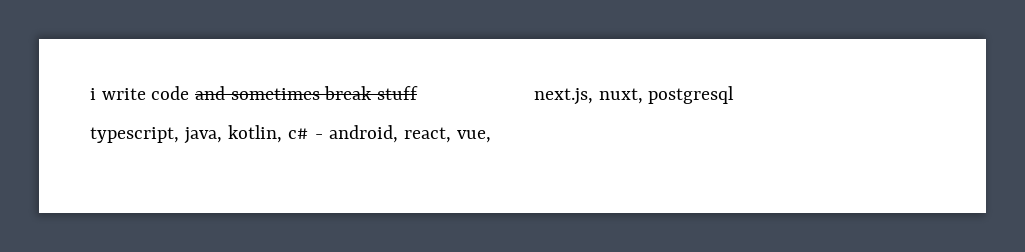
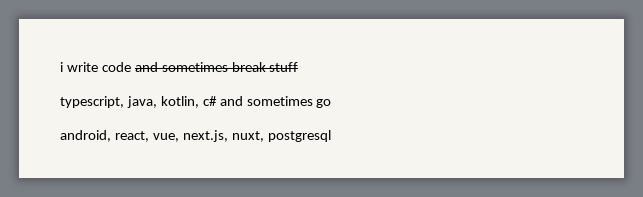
[314,134,323,139] - -> [219,96,332,108] and sometimes go //

